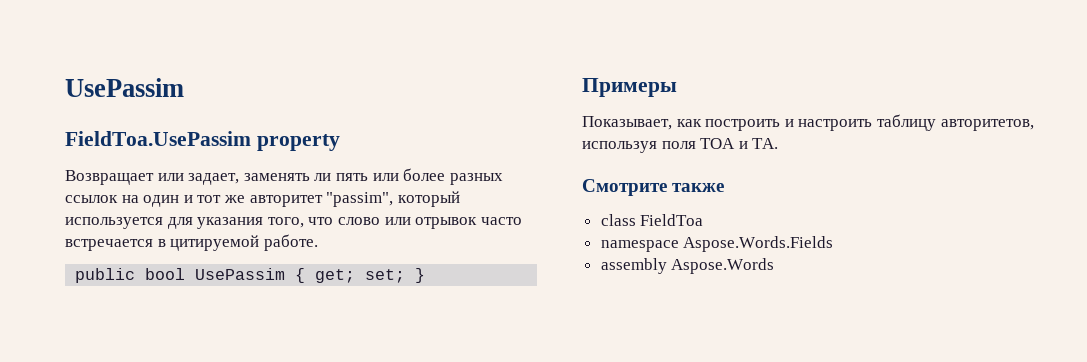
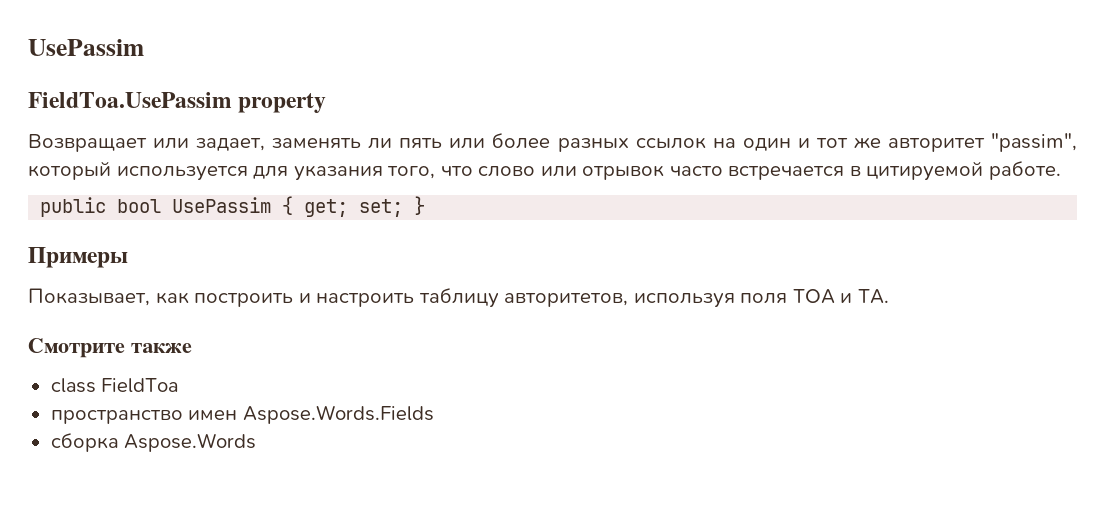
[600,240,679,252] namespace -> [50,410,238,424] пространство имен
[600,258,667,274] assembly -> [50,433,119,452] сборка

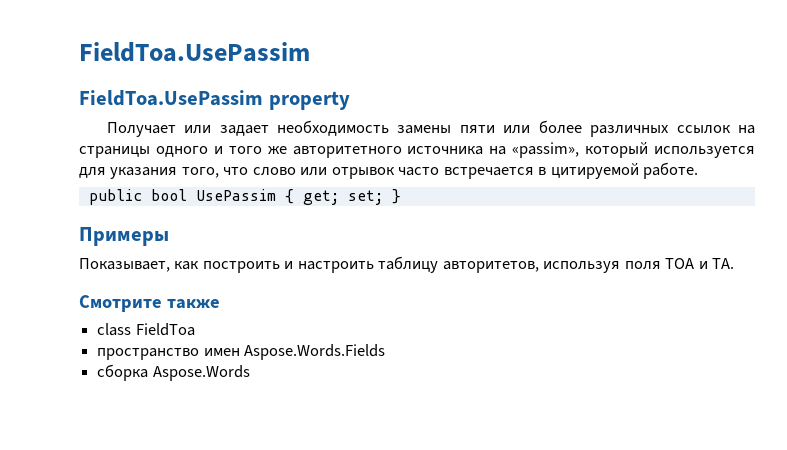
[28,39,144,56] UsePassim -> [79,42,310,62] FieldToa.UsePassim
[28,134,443,152] Возвращает или задает, заменять ли пять -> [106,120,495,137] Получает или задает необходимость замены пяти
[557,138,629,152] разных -> [590,125,670,137] различных
[742,133,1077,152] один и тот же авторитет "passim", -> [79,142,580,158] страницы одного и того же авторитетного источника на «passim»,

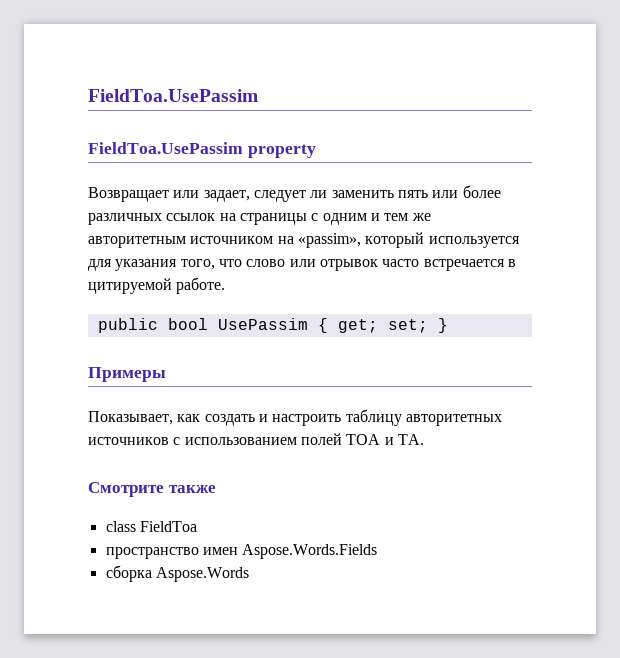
[106,120,495,137] Получает или задает необходимость замены пяти -> [88,187,428,202] Возвращает или задает, следует ли заменить пять
[155,146,484,158] одного и того же авторитетного источника -> [311,213,431,225] [88,236,274,248] с одним и тем же авторитетным источником
[202,261,280,273] построить -> [204,414,255,426] создать
[442,261,661,273] авторитетов, используя поля -> [405,414,502,426] [88,433,342,445] авторитетных источников с использованием полей

